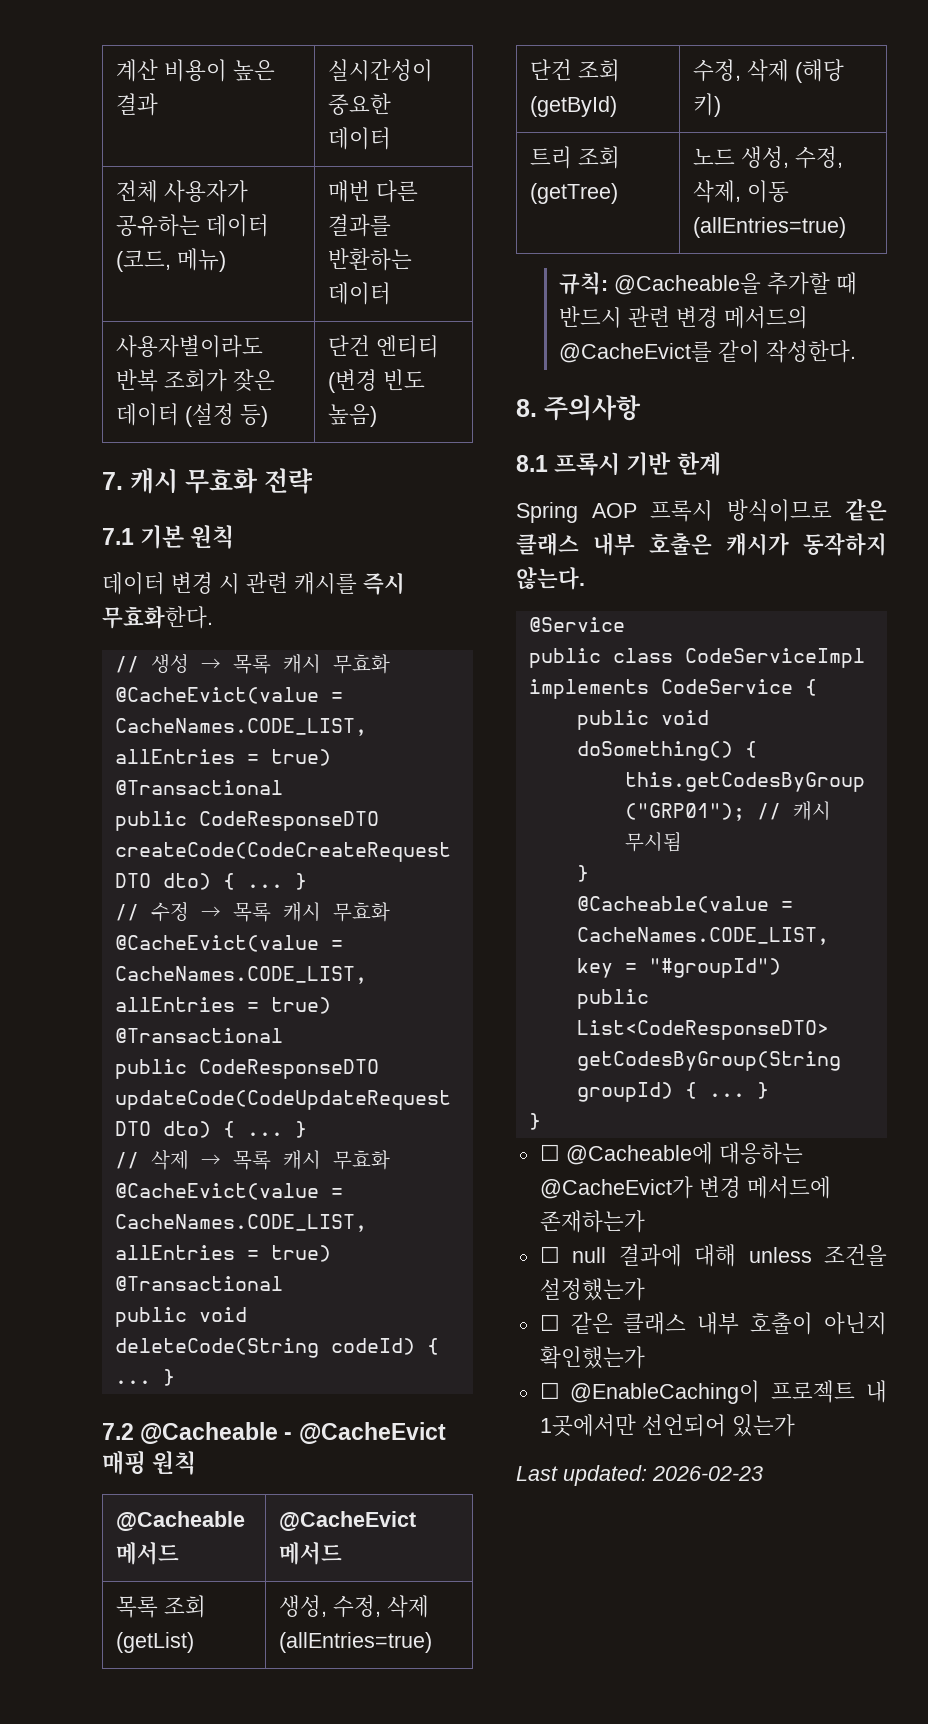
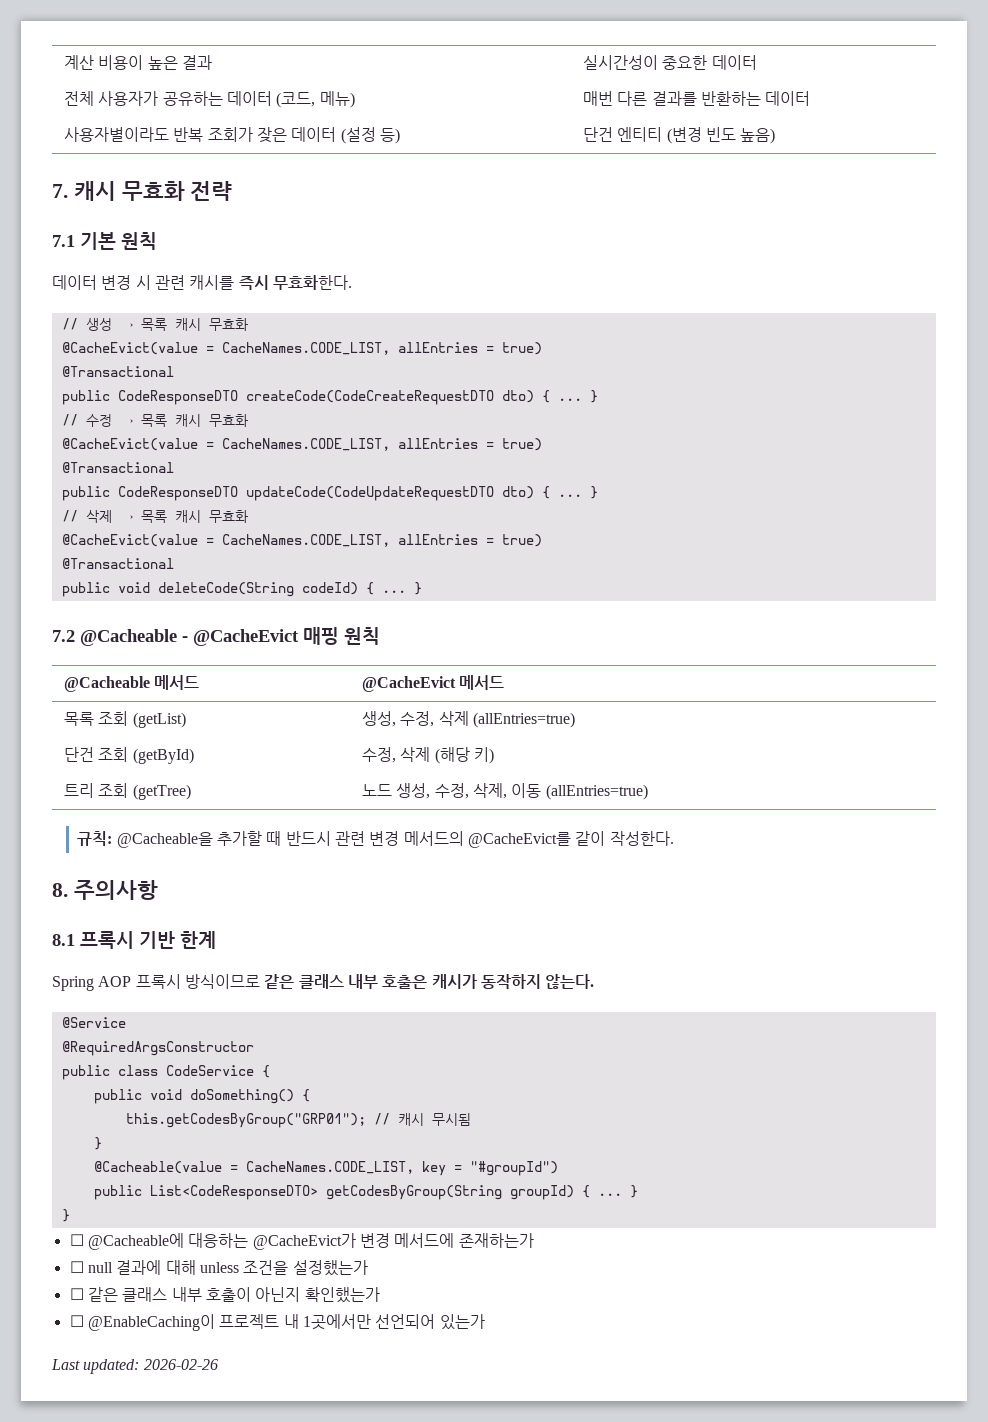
(625, 624) none -> [61,1041,254,1056] // @RequiredArgsConstructor
[684,648,865,668] [528,679,649,699] CodeServiceImpl implements -> (158, 1070) none
[652,1466,763,1481] 2026-02-23 -> [143,1359,218,1370] 2026-02-26

